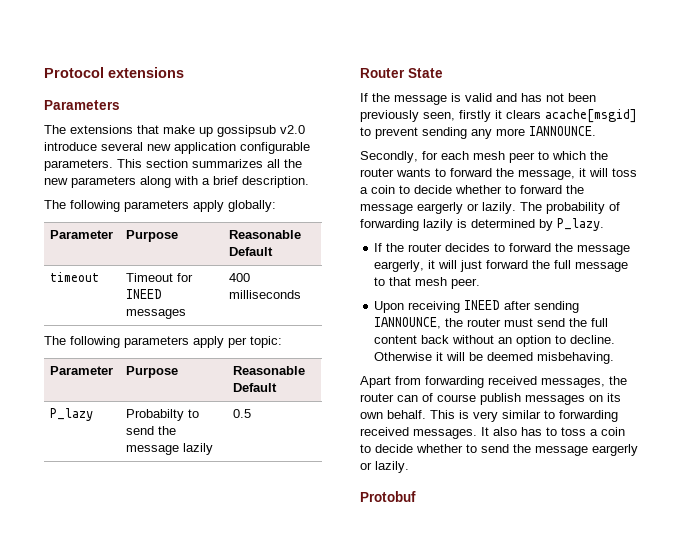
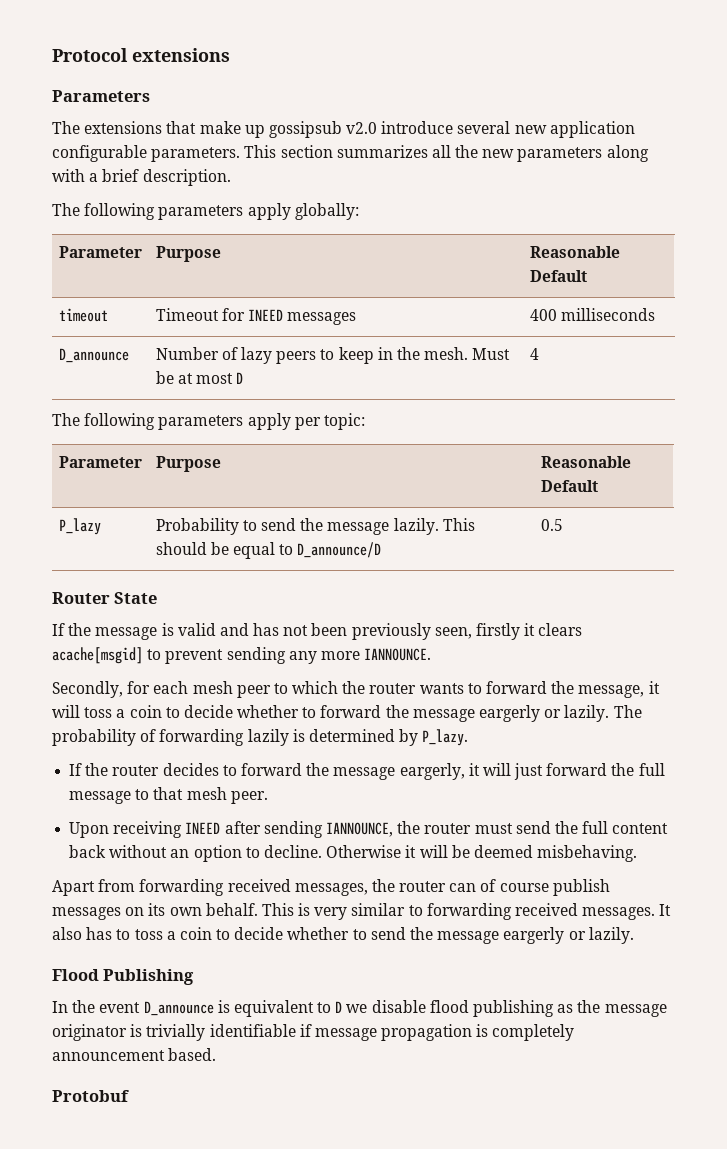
(302, 294) none -> [58,348,129,363] [155,347,511,364] [155,371,244,384] [529,348,539,360] // D_announce | Number of lazy peers to keep in the mesh. Must be at most D | 4
[126,409,200,421] [126,426,177,435] [126,443,214,455] Probabilty to send the message lazily -> [155,518,475,535] [155,542,382,559] Probability to send the message lazily. This should be equal to D_announce/D
(409, 467) none -> [52,969,195,985] [52,1000,667,1017] [52,1024,575,1041] [52,1048,217,1061] // Flood Publishing // In the event D_announce is equivalent to D we disable flood publishing as the message originator is trivially identifiable if message propagation is completely announcement based.

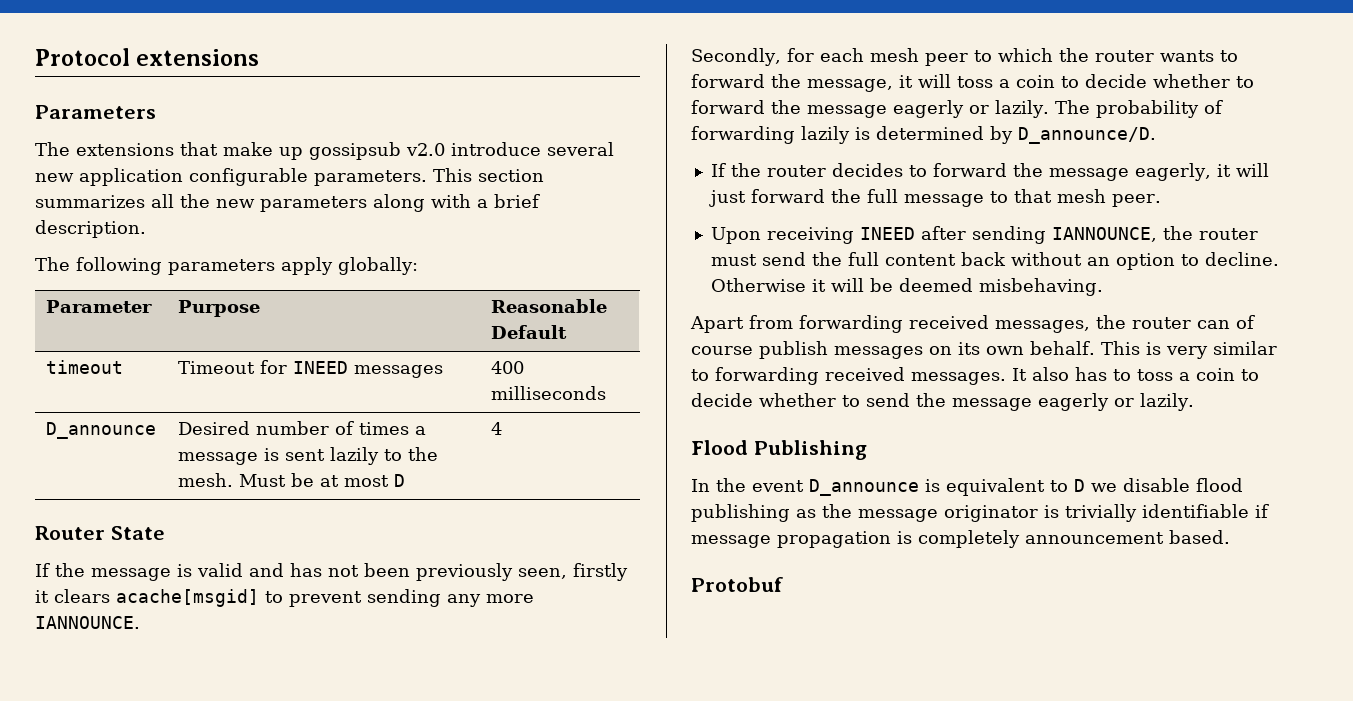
[155,347,393,364] Number of lazy peers to keep in -> [177,421,426,435] [177,447,402,465] Desired number of times a message is sent lazily to
[52,413,365,430] [58,456,142,468] [155,456,221,472] [540,456,631,468] [540,480,598,492] [58,518,101,535] [155,518,475,535] [155,542,382,559] [540,519,563,531] // The following parameters apply per topic: // Parameter | Purpose | Reasonable Default // P_lazy | Probability to send the message lazily. This should be equal to D_announce/D | 0.5 -> (502, 428) none
[479,705,541,722] eargerly -> [893,100,964,118] eagerly
[422,729,469,746] P_lazy. -> [1018,127,1156,144] D_announce/D.
[399,763,465,780] eargerly, -> [1134,163,1211,181] eagerly,
[503,927,565,944] eargerly -> [1038,393,1109,411] eagerly

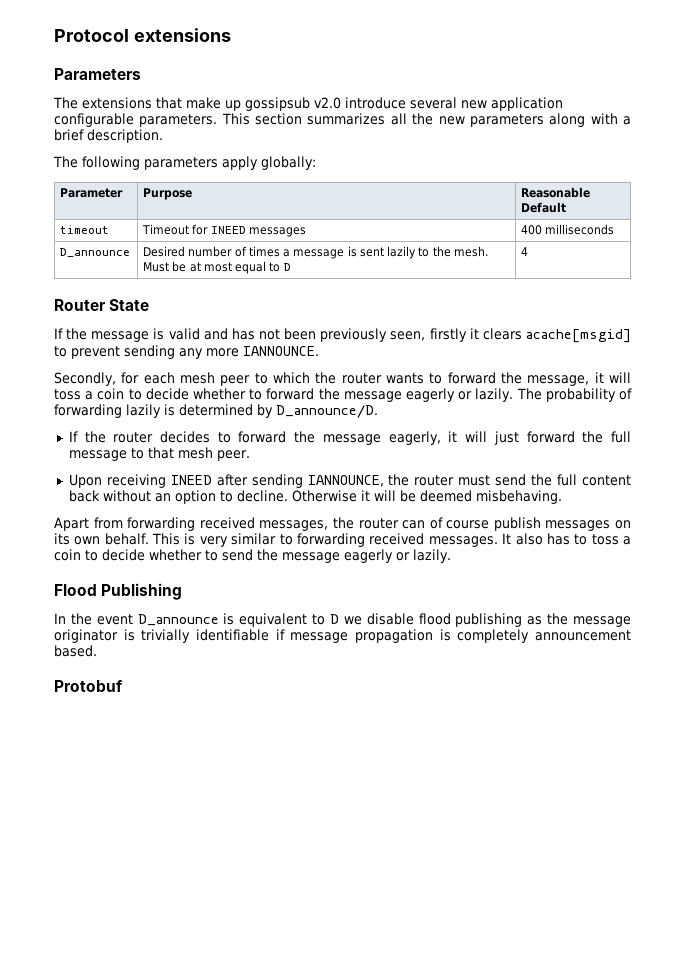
(389, 481) none -> [235,261,281,274] equal to

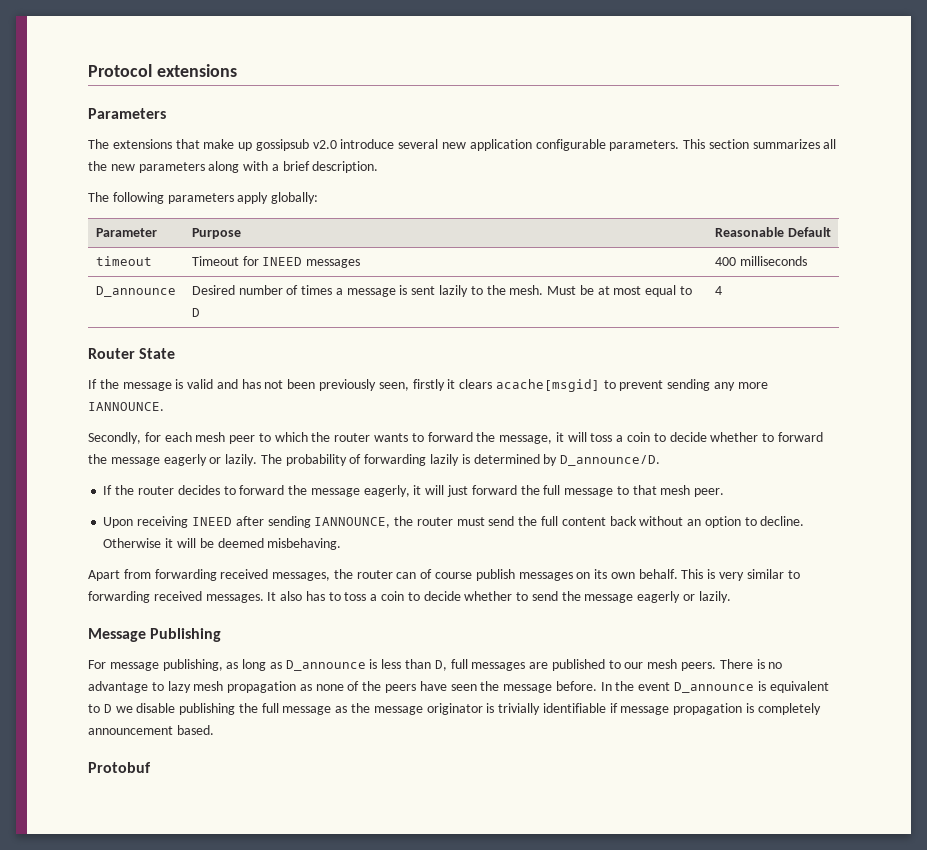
[54,584,97,596] Flood -> [88,628,146,642] Message
(183, 591) none -> [88,659,783,671] [88,681,597,693] For message publishing, as long as D_announce is less than D, full messages are published to our mesh peers. There is no advantage to lazy mesh propagation as none of the peers have seen the message before.
[418,613,523,627] flood publishing -> [179,703,332,715] publishing the full message

